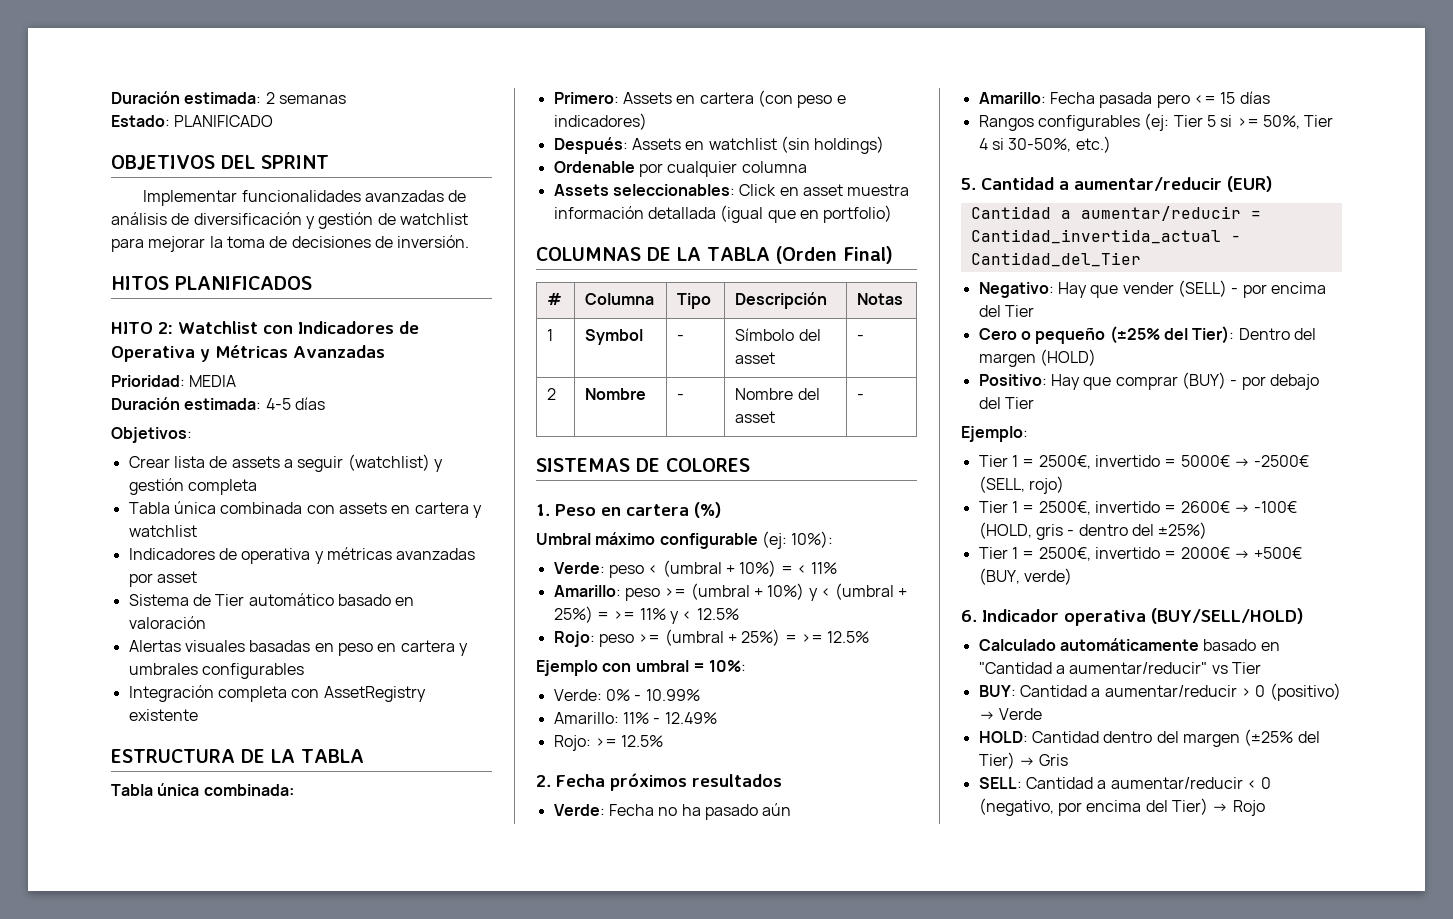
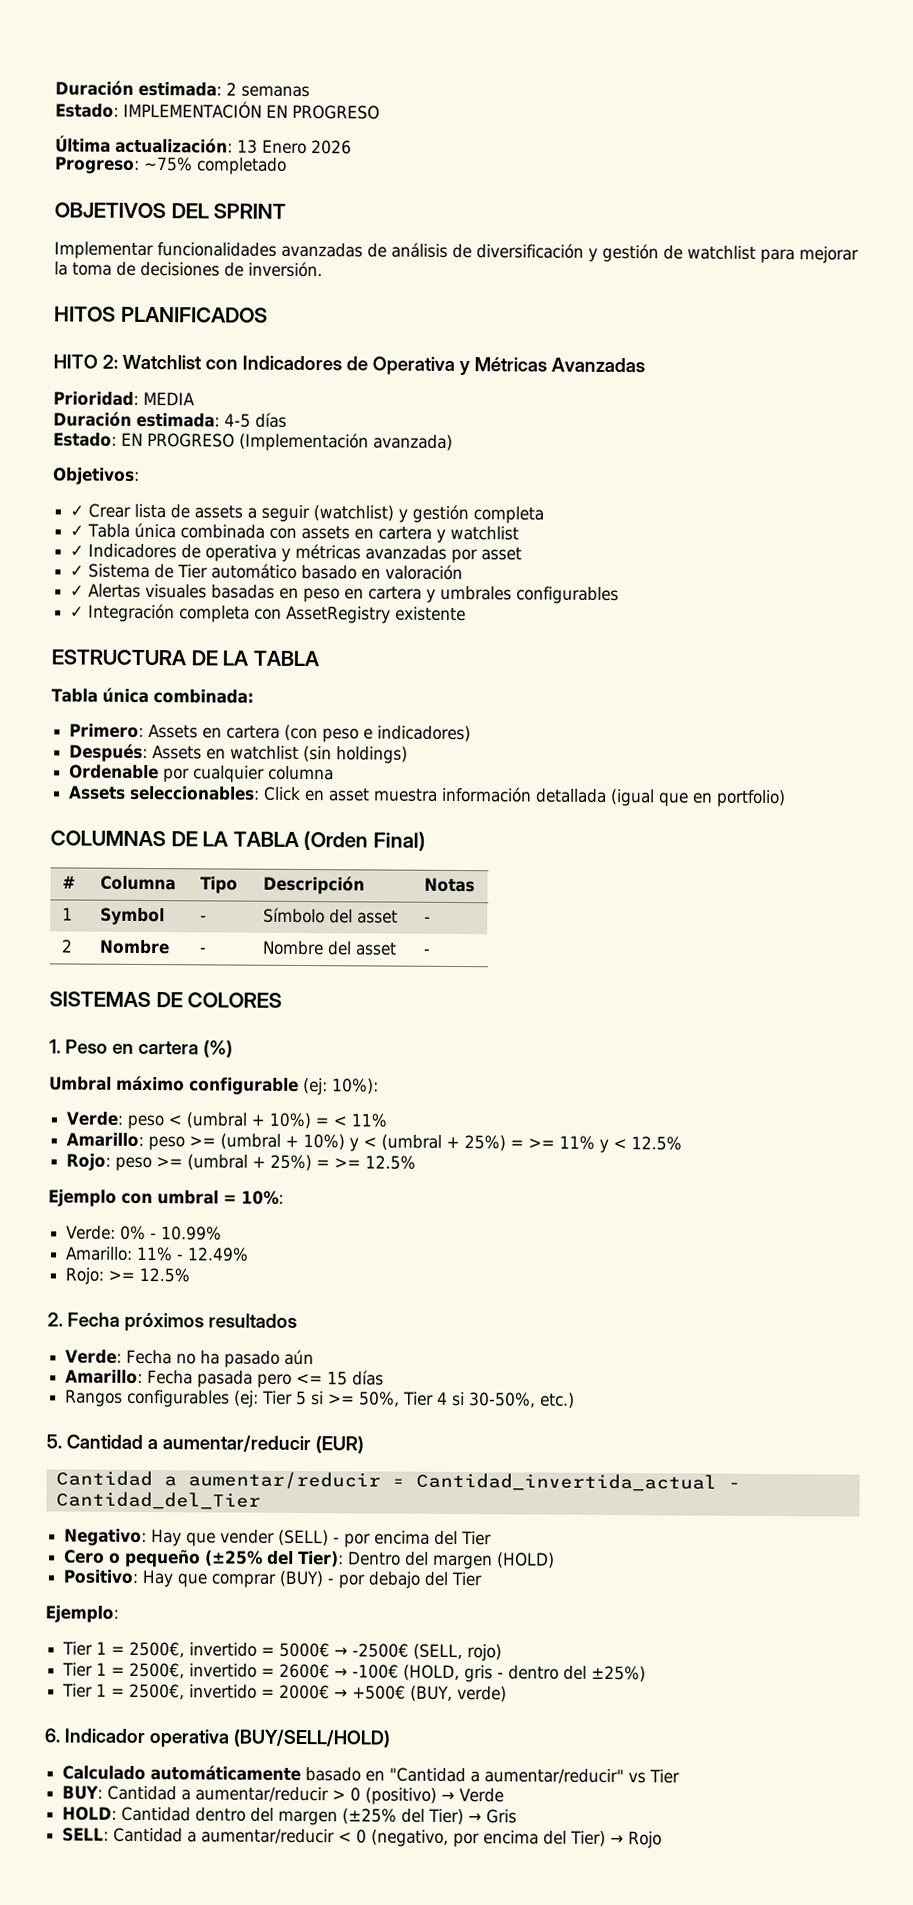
[174,115,274,127] PLANIFICADO -> [123,100,380,120] [55,135,352,155] [55,156,287,175] IMPLEMENTACIÓN EN PROGRESO // Última actualización: 13 Enero 2026 // Progreso: ~75% completado
(325, 403) none -> [53,432,453,452] // Estado: EN PROGRESO (Implementación avanzada)
(192, 435) none -> [70,505,85,517] ✓
(257, 487) none -> [70,525,85,537] ✓
(197, 531) none -> [70,545,85,557] ✓
(197, 577) none -> [70,565,85,577] ✓
(206, 622) none -> [70,585,85,597] ✓
(304, 671) none -> [70,606,85,618] ✓

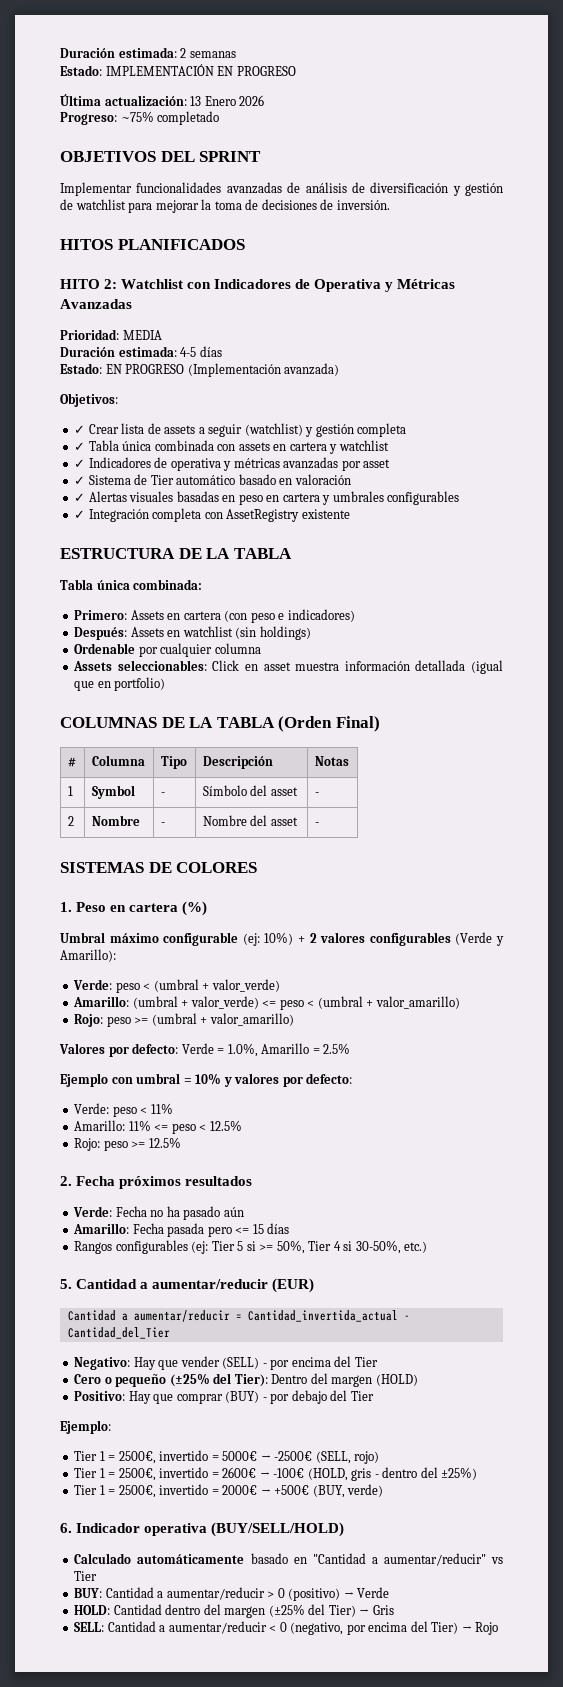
[332,1078,379,1095] 10%): -> [264,932,505,946] [60,949,116,962] 10%) + 2 valores configurables (Verde y Amarillo):
[269,1112,388,1130] [66,1132,683,1153] 10%) = < 11% // Amarillo: peso >= (umbral + 10%) y < (umbral + 25%) = >= 11% y < 12.5% -> [211,979,280,992] [73,996,460,1010] valor_verde) // Amarillo: (umbral + valor_verde) <= peso < (umbral + valor_amarillo)
[270,1154,417,1172] [48,1189,284,1207] [66,1225,223,1241] [66,1246,250,1262] [65,1267,105,1285] 25%) = >= 12.5% // Ejemplo con umbral = 10%: // Verde: 0% - 10.99% // Amarillo: 11% - 12.49% // Rojo: -> [209,1013,294,1026] [59,1043,351,1057] [60,1073,353,1087] [74,1103,173,1117] [74,1120,242,1134] [74,1138,128,1151] valor_amarillo) // Valores por defecto: Verde = 1.0%, Amarillo = 2.5% // Ejemplo con umbral = 10% y valores por defecto: // Verde: peso < 11% // Amarillo: 11% <= peso < 12.5% // Rojo: peso

